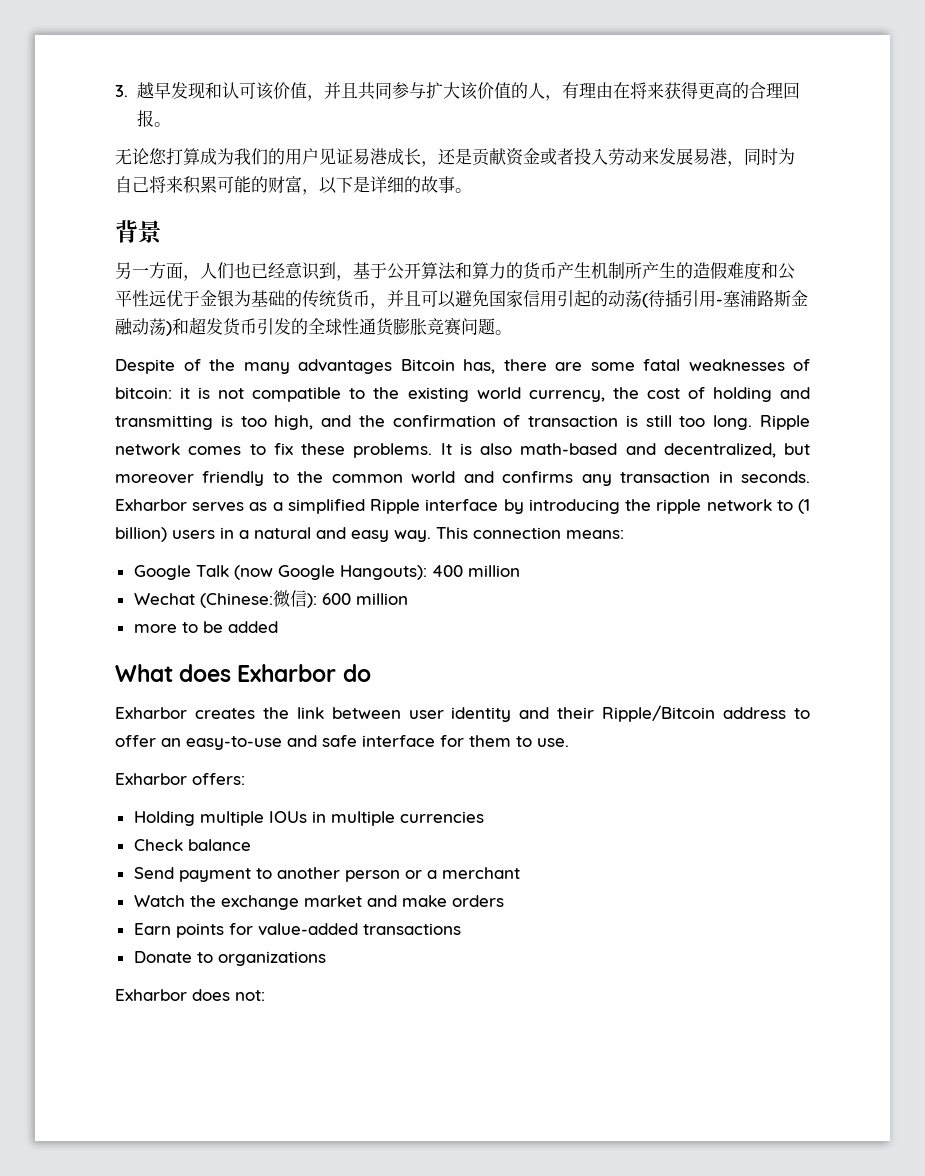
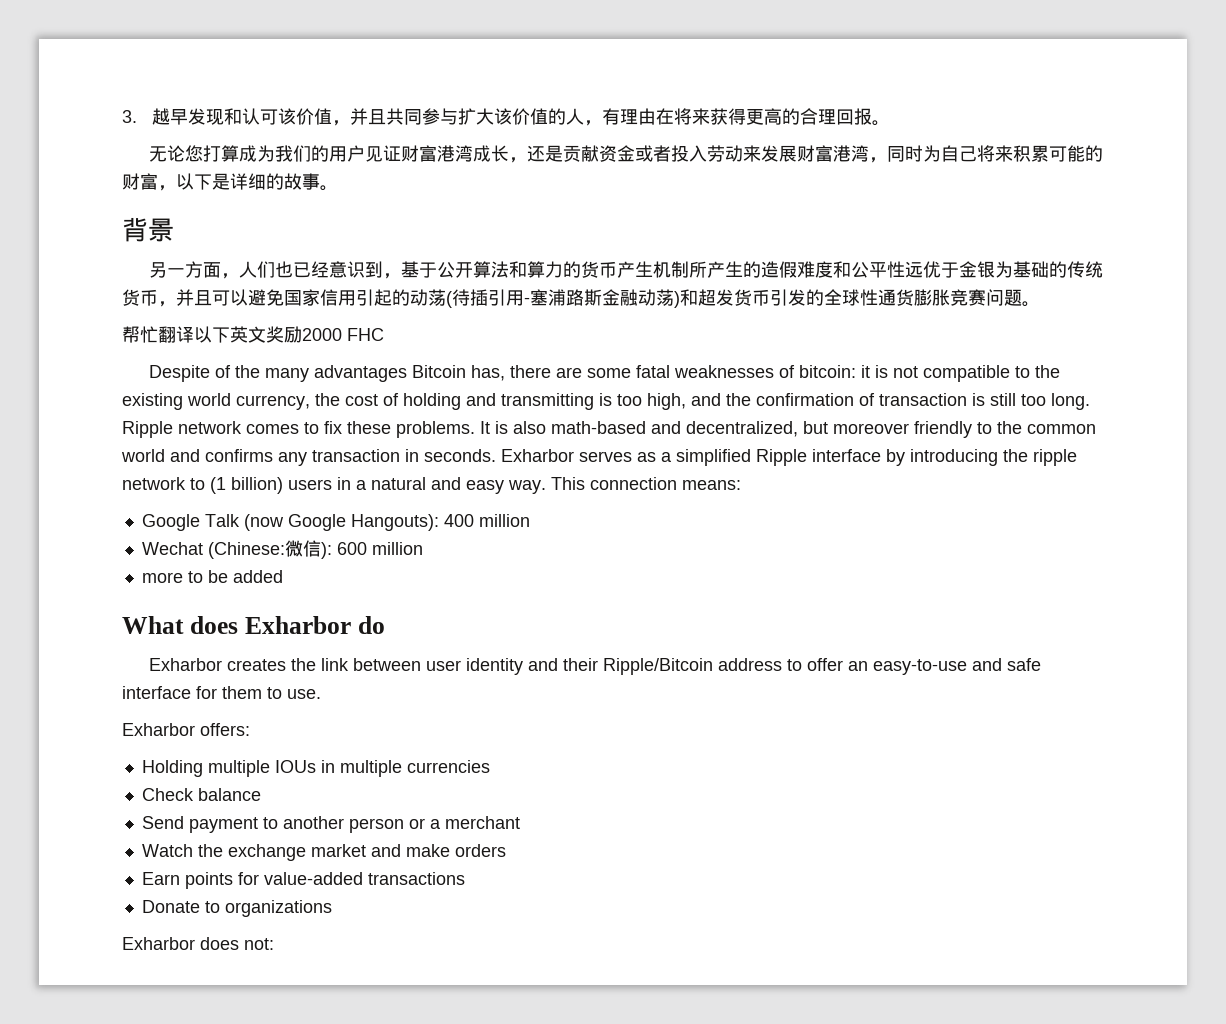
[353,148,387,165] 易港 -> [400,145,473,162] 财富港湾
[693,148,727,165] 易港 -> [796,145,869,162] 财富港湾
(512, 332) none -> [122,326,384,343] // 帮忙翻译以下英文奖励2000 FHC

